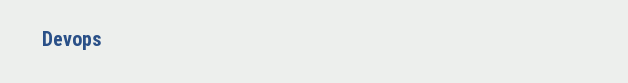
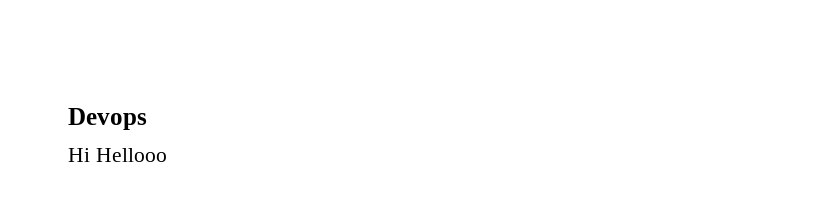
(102, 40) none -> [68,148,167,162] // Hi Hellooo

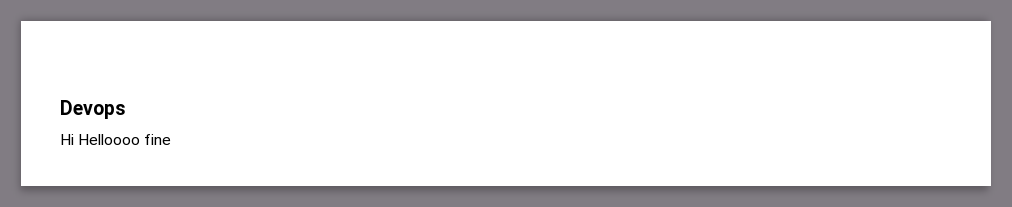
[95,148,167,162] Hellooo -> [78,134,172,145] Helloooo fine

